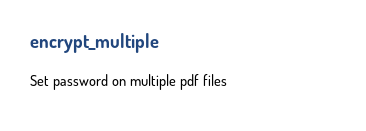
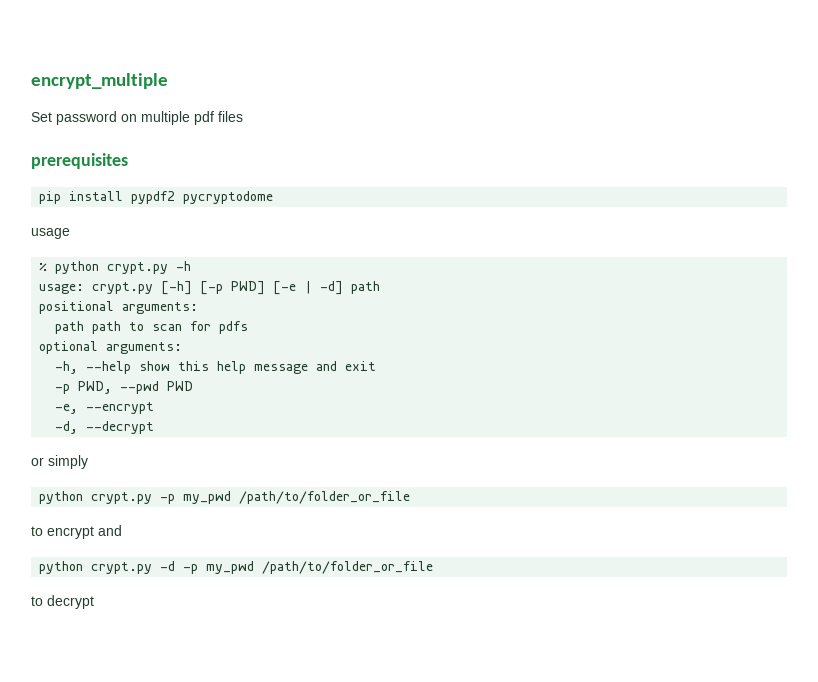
(227, 80) none -> [31,153,128,169] [39,191,274,204] [31,228,70,239] [39,261,192,274] [39,281,381,295] [39,301,199,314] [55,321,249,334] [39,341,183,354] [55,361,377,374] [55,381,194,394] [55,402,155,414] [55,421,155,434] [31,455,88,469] [39,491,411,504] [31,525,122,539] [39,561,434,574] [31,595,94,609] // prerequisites // pip install pypdf2 pycryptodome // usage // % python crypt.py -h // usage: crypt.py [-h] [-p PWD] [-e | -d] path // positional arguments: // path path to scan for pdfs // optional arguments: // -h, --help show this help message and exit // -p PWD, --pwd PWD // -e, --encrypt // -d, --decrypt // or simply // python crypt.py -p my_pwd /path/to/folder_or_file // to encrypt and // python crypt.py -d -p my_pwd /path/to/folder_or_file // to decrypt

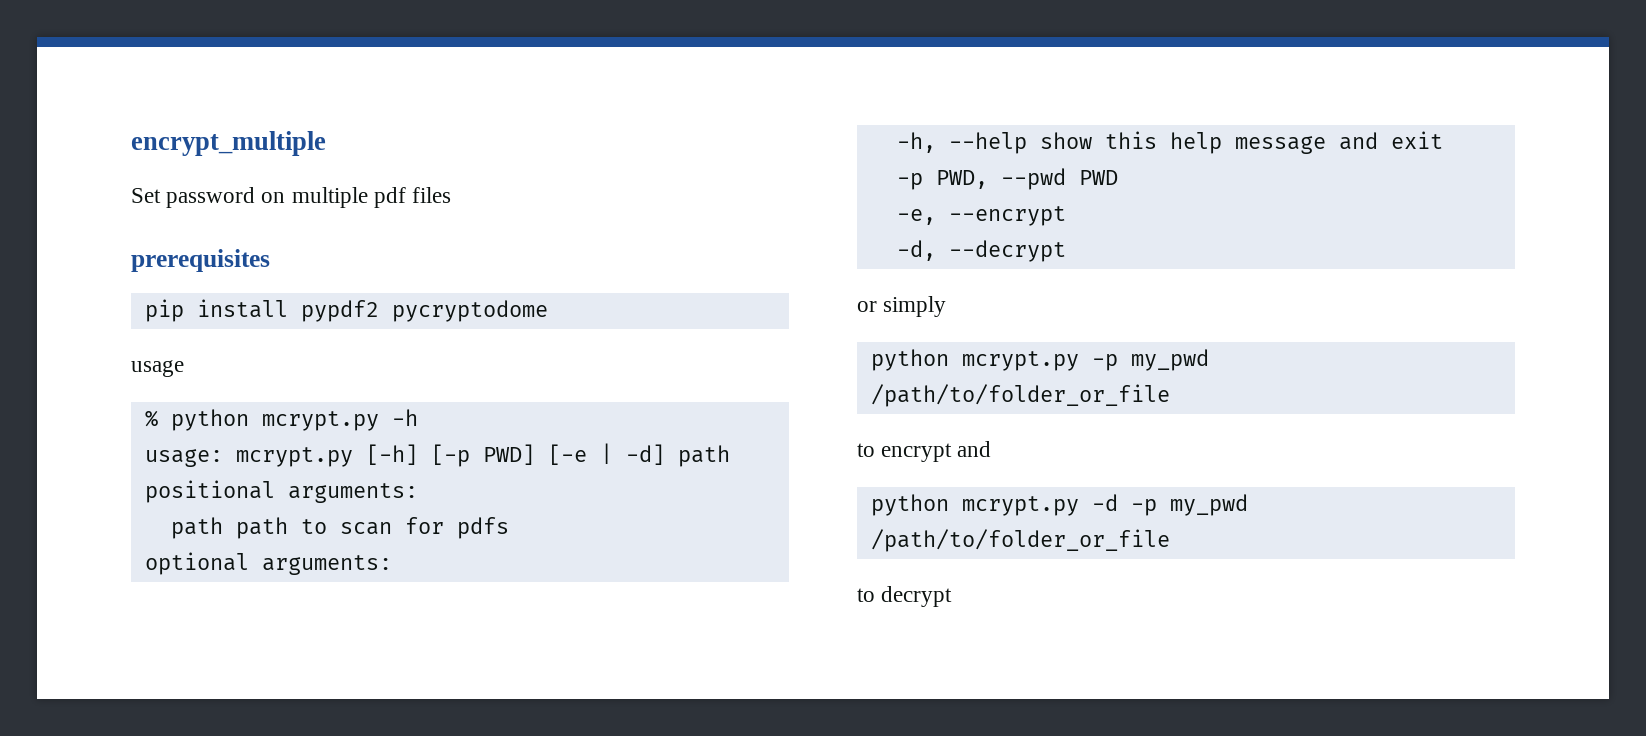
[107,262,169,274] crypt.py -> [261,411,379,431] mcrypt.py
[92,282,154,294] crypt.py -> [235,447,353,467] mcrypt.py
[91,492,153,504] crypt.py -> [961,351,1079,371] mcrypt.py
[91,562,153,574] crypt.py -> [961,496,1079,516] mcrypt.py

